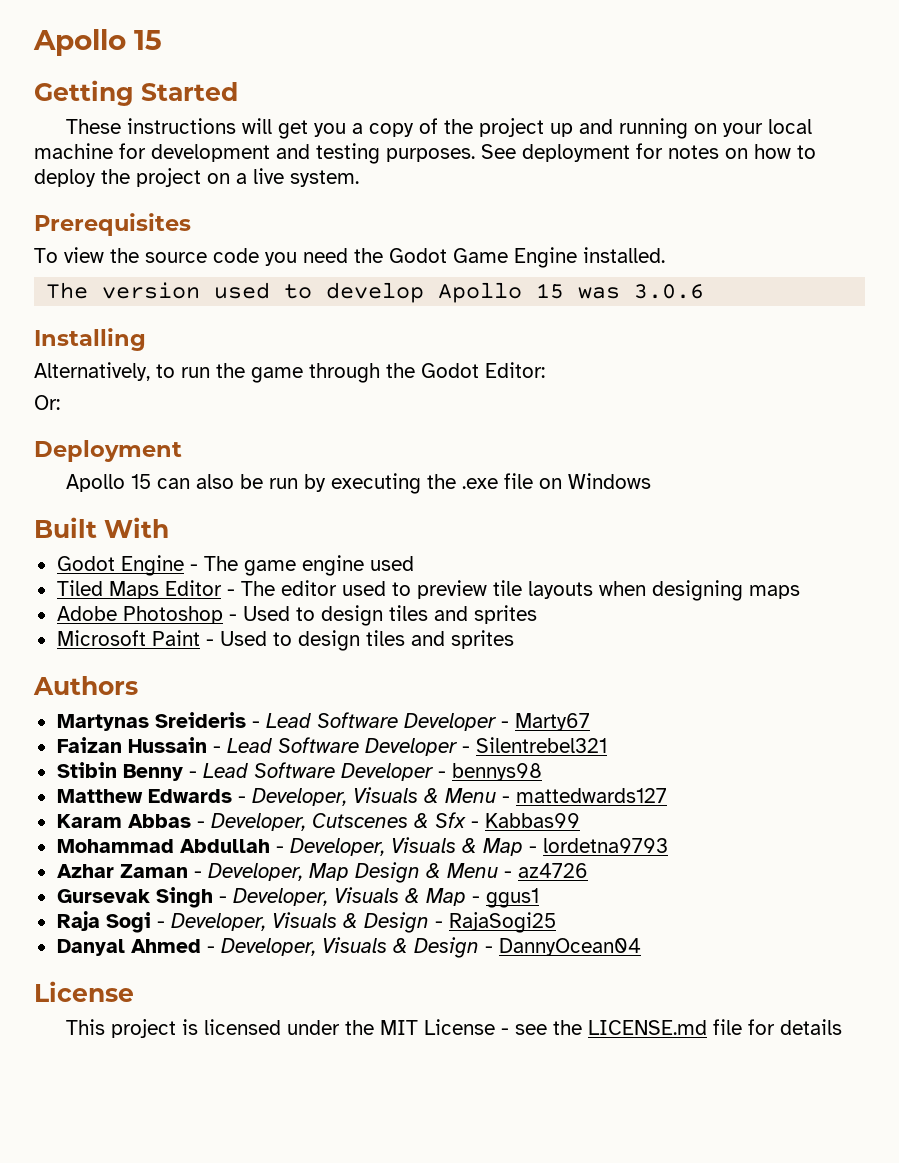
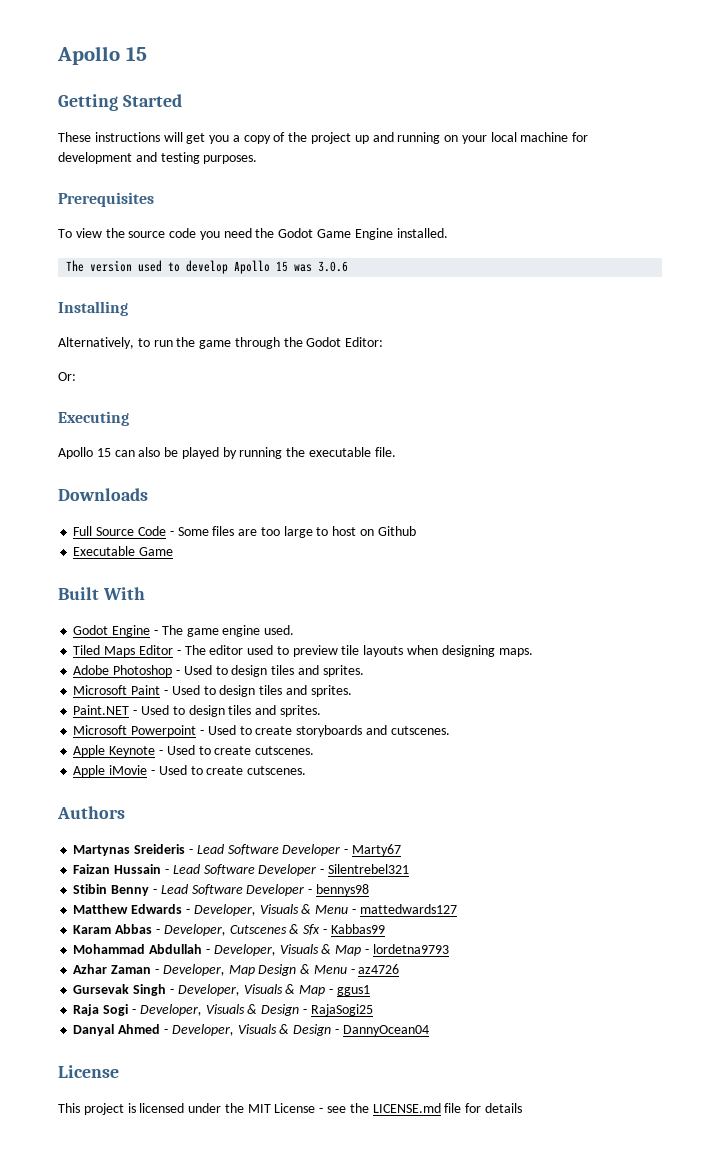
[481,143,816,162] [34,168,359,187] See deployment for notes on how to deploy the project on a live system. -> (258, 159) none
[34,440,182,462] Deployment -> [58,411,129,426] Executing
[268,473,651,494] run by executing the .exe file on Windows -> [181,447,396,459] [58,488,148,501] [73,526,416,538] [73,546,174,556] played by running the executable file. // Downloads // Full Source Code - Some files are too large to host on Github // Executable Game
[369,556,414,571] used -> [264,625,295,635] used.
[748,585,800,599] maps -> [498,648,533,657] maps.
[473,605,537,624] sprites -> [322,665,364,677] sprites.
[450,630,514,649] sprites -> [310,685,352,697] [73,705,321,717] [73,725,450,737] [73,745,315,757] [73,765,307,777] sprites. // Paint.NET - Used to design tiles and sprites. // Microsoft Powerpoint - Used to create storyboards and cutscenes. // Apple Keynote - Used to create cutscenes. // Apple iMovie - Used to create cutscenes.

